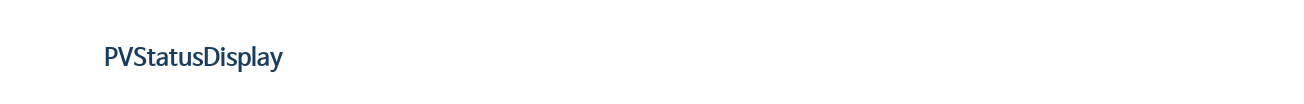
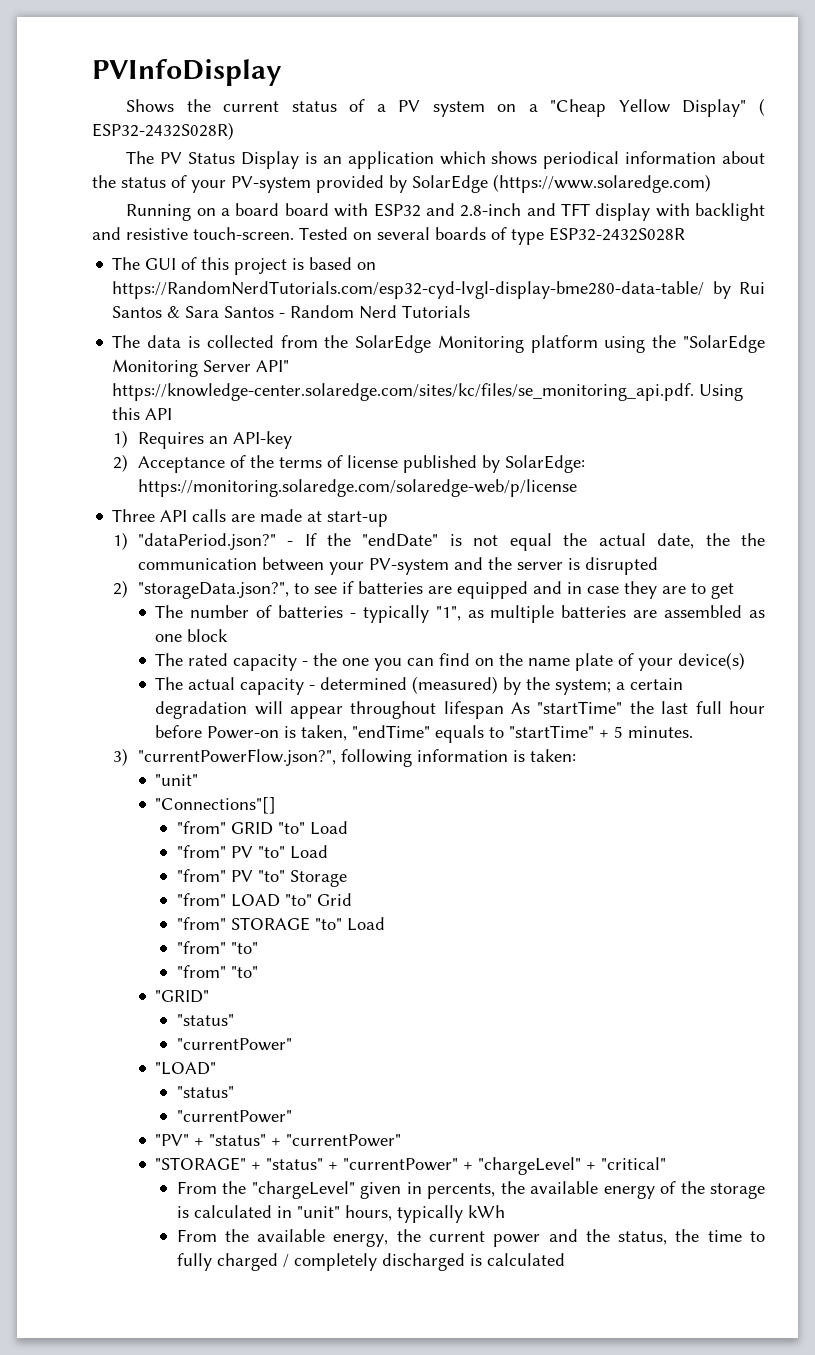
[104,46,283,73] PVStatusDisplay -> [92,59,282,86] [126,98,765,117] [92,122,234,140] [126,151,765,169] [92,174,711,193] [126,203,765,221] [92,227,685,245] [112,257,377,275] [112,281,765,299] [112,305,471,319] [112,335,765,353] [112,359,290,377] [112,383,744,401] [112,407,173,420] [113,430,292,449] [113,454,585,473] [137,479,577,497] [112,509,389,527] [113,532,766,551] [137,557,658,575] [113,580,734,599] [155,605,765,623] [155,629,229,642] [155,652,746,671] [155,676,684,695] [155,701,765,719] [155,725,694,743] [113,748,576,767] [155,774,199,786] [155,797,277,814] [176,821,348,835] [176,845,328,859] [176,869,347,887] [176,893,352,907] [176,917,385,931] [176,941,258,954] [176,965,258,978] [155,990,210,1003] [176,1014,234,1026] [176,1038,292,1051] [155,1062,217,1075] [176,1086,234,1098] [176,1110,292,1123] [155,1134,402,1147] [155,1157,667,1175] [176,1181,765,1199] [176,1205,505,1223] [176,1229,765,1247] [176,1253,565,1271] PVInfoDisplay // Shows the current status of a PV system on a "Cheap Yellow Display" ( ESP32-2432S028R) // The PV Status Display is an application which shows periodical information about the status of your PV-system provided by SolarEdge (https://www.solaredge.com) // Running on a board board with ESP32 and 2.8-inch and TFT display with backlight and resistive touch-screen. Tested on several boards of type ESP32-2432S028R // The GUI of this project is based on https://RandomNerdTutorials.com/esp32-cyd-lvgl-display-bme280-data-table/ by Rui Santos & Sara Santos - Random Nerd Tutorials // The data is collected from the SolarEdge Monitoring platform using the "SolarEdge Monitoring Server API" https://knowledge-center.solaredge.com/sites/kc/files/se_monitoring_api.pdf. Using this API // 1) Requires an API-key // 2) Acceptance of the terms of license published by SolarEdge: https://monitoring.solaredge.com/solaredge-web/p/license // Three API calls are made at start-up // 1) "dataPeriod.json?" - If the "endDate" is not equal the actual date, the the communication between your PV-system and the server is disrupted // 2) "storageData.json?", to see if batteries are equipped and in case they are to get // The number of batteries - typically "1", as multiple batteries are assembled as one block // The rated capacity - the one you can find on the name plate of your device(s) // The actual capacity - determined (measured) by the system; a certain degradation will appear throughout lifespan As "startTime" the last full hour before Power-on is taken, "endTime" equals to "startTime" + 5 minutes. // 3) "currentPowerFlow.json?", following information is taken: // "unit" // "Connections"[] // "from" GRID "to" Load // "from" PV "to" Load // "from" PV "to" Storage // "from" LOAD "to" Grid // "from" STORAGE "to" Load // "from" "to" // "from" "to" // "GRID" // "status" // "currentPower" // "LOAD" // "status" // "currentPower" // "PV" + "status" + "currentPower" // "STORAGE" + "status" + "currentPower" + "chargeLevel" + "critical" // From the "chargeLevel" given in percents, the available energy of the storage is calculated in "unit" hours, typically kWh // From the available energy, the current power and the status, the time to fully charged / completely discharged is calculated

